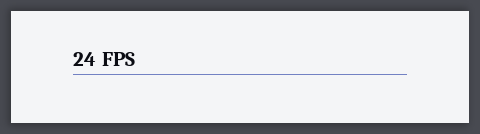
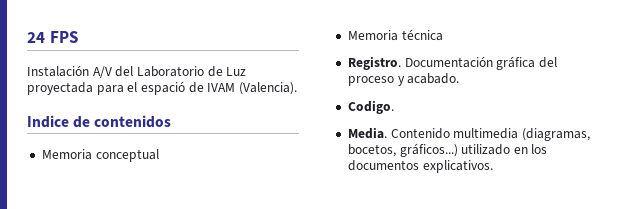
(135, 59) none -> [27,65,247,78] [27,81,297,95] [27,115,172,128] [41,149,159,162] [347,29,443,41] [347,56,557,70] [347,73,460,86] [347,100,394,114] [347,127,590,141] [347,143,548,157] [347,160,493,173] // Instalación A/V del Laboratorio de Luz proyectada para el espació de IVAM (Valencia). // Indice de contenidos // Memoria conceptual // Memoria técnica // Registro. Documentación gráfica del proceso y acabado. // Codigo. // Media. Contenido multimedia (diagramas, bocetos, gráficos...) utilizado en los documentos explicativos.

